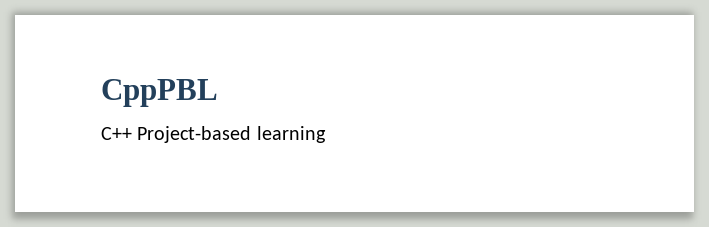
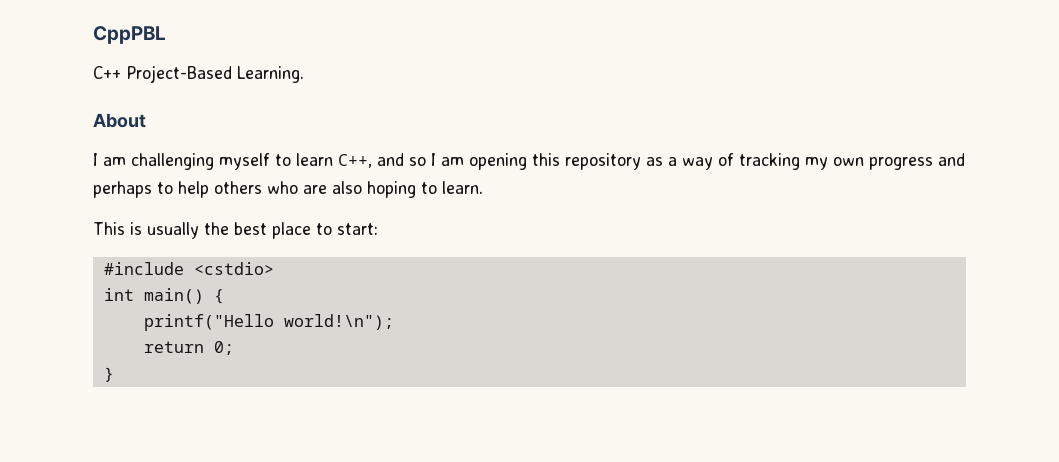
[137,126,326,143] Project-based learning -> [126,65,304,83] [93,113,146,128] [93,153,965,170] [93,181,483,198] [93,222,378,239] [103,262,274,275] [103,288,224,304] [143,314,394,331] [143,341,234,355] [103,367,114,382] Project-Based Learning. // About // I am challenging myself to learn C++, and so I am opening this repository as a way of tracking my own progress and perhaps to help others who are also hoping to learn. // This is usually the best place to start: // #include <cstdio> // int main() { // printf("Hello world!\n"); // return 0; // }

